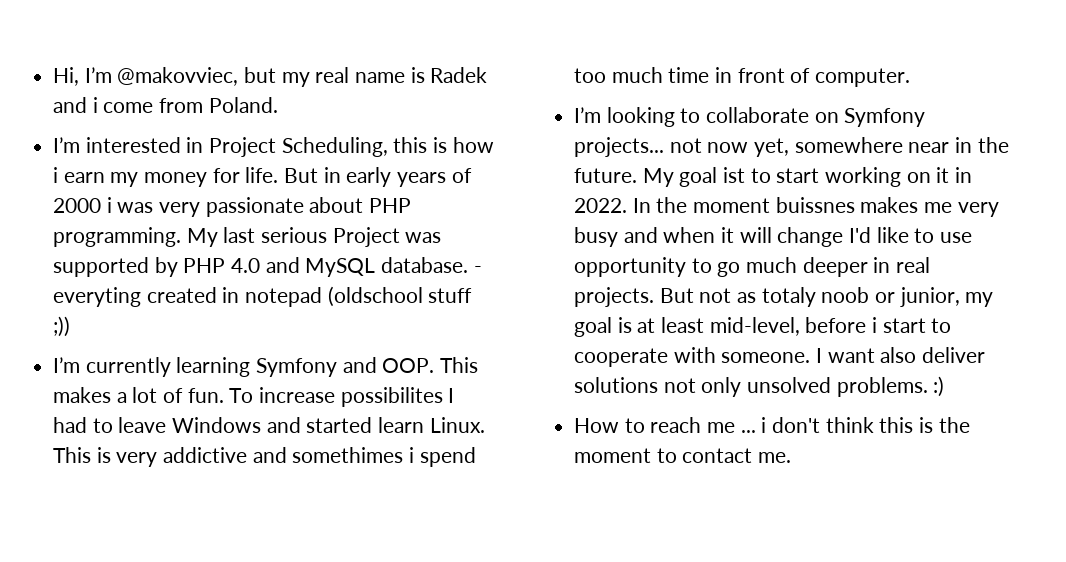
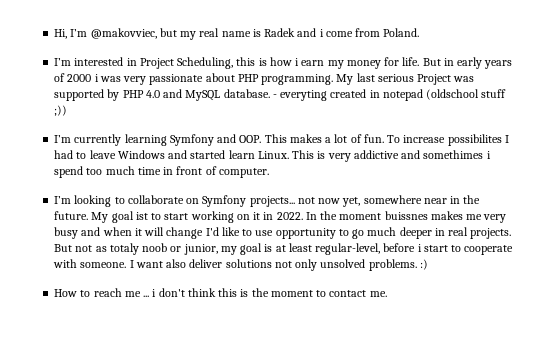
[709,317,800,336] mid-level, -> [315,243,381,255] regular-level,

